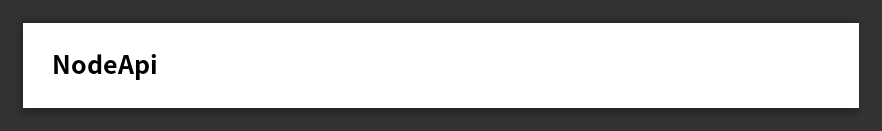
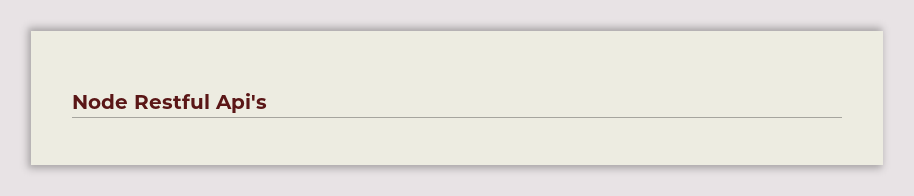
[52,54,158,80] NodeApi -> [72,93,267,113] Node Restful Api's

